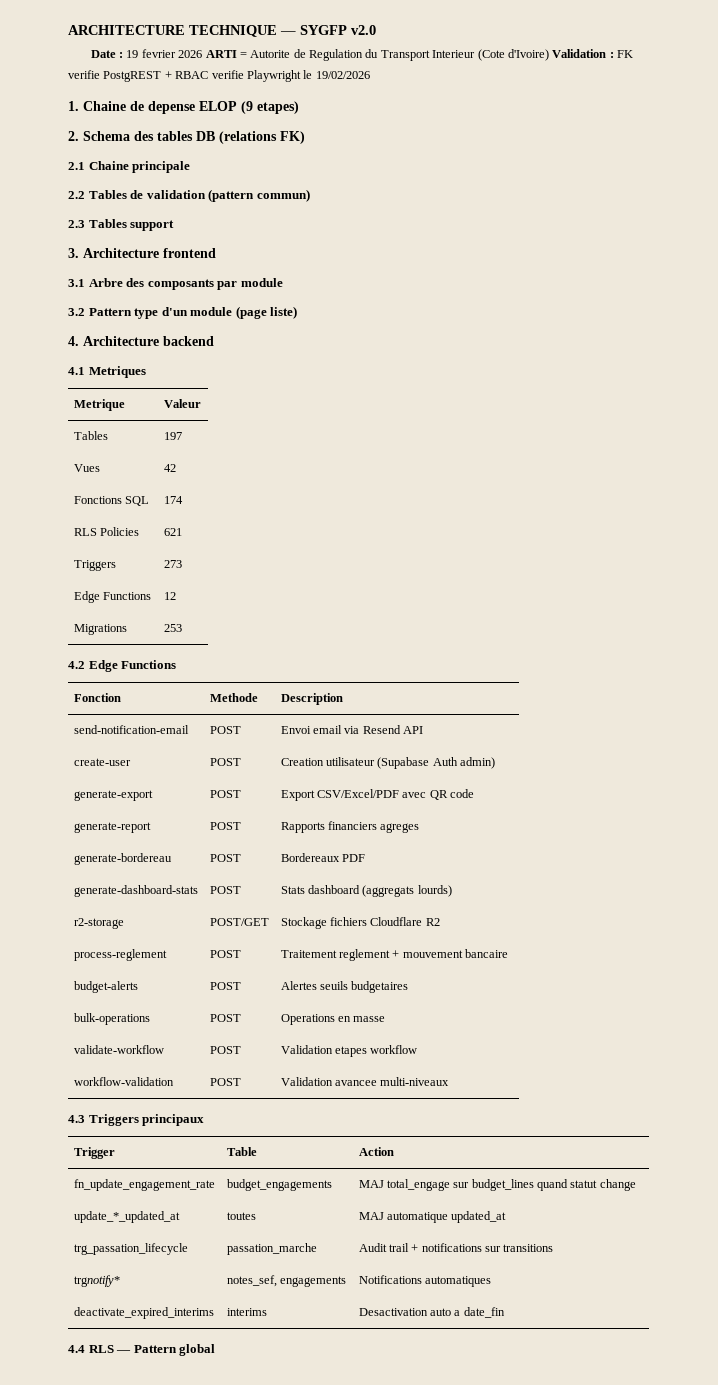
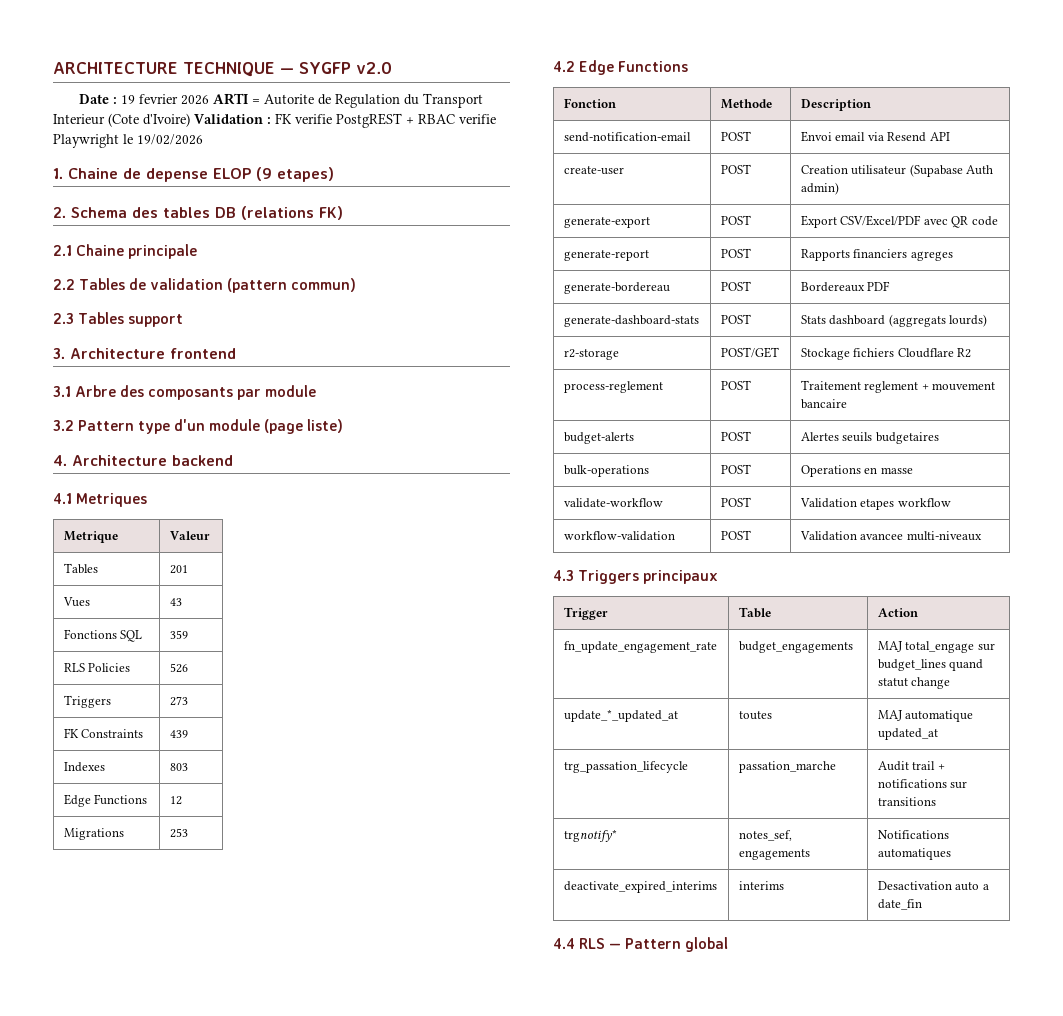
[163,432,182,440] 197 -> [169,565,188,574] 201
[163,464,176,472] 42 -> [169,598,182,606] 43
[163,496,183,504] 174 -> [169,630,188,639] 359
[163,528,182,536] 621 -> [169,663,188,673] 526
(182, 564) none -> [63,728,144,738] [169,730,188,738] [63,762,105,772] [169,763,188,771] // FK Constraints | 439 // Indexes | 803

